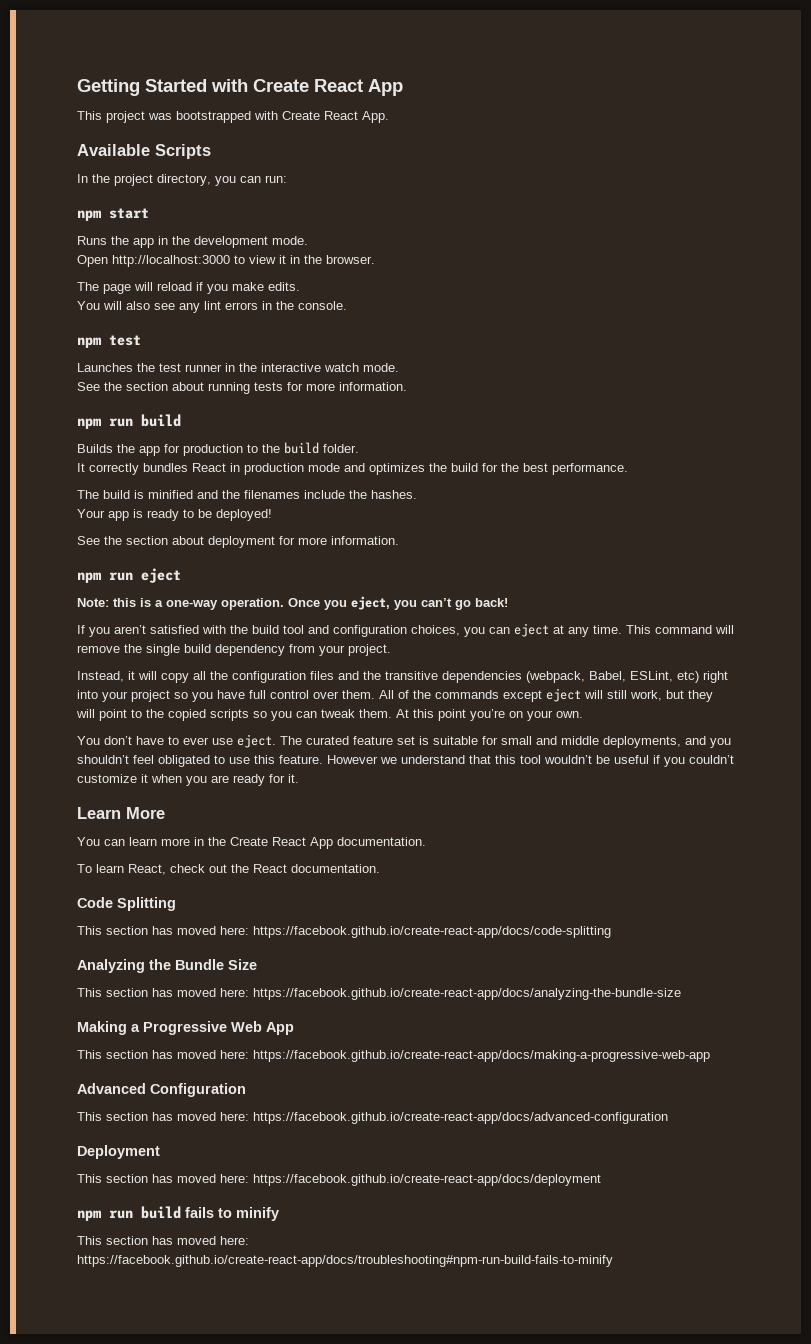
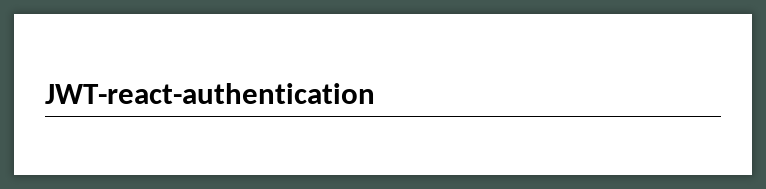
[77,79,403,96] [77,111,389,123] [77,144,211,159] [77,174,287,186] [77,208,149,221] [77,236,308,248] [77,255,375,267] [77,282,300,294] [77,301,347,313] [77,335,141,348] [77,363,399,372] [77,382,407,394] [77,414,181,429] [77,442,359,456] [77,463,628,475] [77,490,417,499] [77,509,272,521] [77,536,399,548] [77,568,181,583] [77,596,508,610] [77,623,734,637] [77,644,391,656] [77,671,728,683] [77,688,713,702] [76,709,583,721] [77,734,731,748] [77,755,734,767] [77,774,299,786] [77,807,165,819] [77,837,426,849] [77,864,380,875] [77,897,176,911] [77,926,611,938] [77,959,257,973] [77,988,681,1000] [77,1021,294,1035] [77,1050,710,1062] [77,1083,246,1097] [77,1112,668,1124] [77,1145,160,1159] [77,1174,601,1186] [77,1206,279,1221] [77,1236,249,1245] [77,1255,613,1267] Getting Started with Create React App // This project was bootstrapped with Create React App. // Available Scripts // In the project directory, you can run: // npm start // Runs the app in the development mode. // Open http://localhost:3000 to view it in the browser. // The page will reload if you make edits. // You will also see any lint errors in the console. // npm test // Launches the test runner in the interactive watch mode. // See the section about running tests for more information. // npm run build // Builds the app for production to the build folder. // It correctly bundles React in production mode and optimizes the build for the best performance. // The build is minified and the filenames include the hashes. // Your app is ready to be deployed! // See the section about deployment for more information. // npm run eject // Note: this is a one-way operation. Once you eject, you can’t go back! // If you aren’t satisfied with the build tool and configuration choices, you can eject at any time. This command will remove the single build dependency from your project. // Instead, it will copy all the configuration files and the transitive dependencies (webpack, Babel, ESLint, etc) right into your project so you have full control over them. All of the commands except eject will still work, but they will point to the copied scripts so you can tweak them. At this point you’re on your own. // You don’t have to ever use eject. The curated feature set is suitable for small and middle deployments, and you shouldn’t feel obligated to use this feature. However we understand that this tool wouldn’t be useful if you couldn’t customize it when you are ready for it. // Learn More // You can learn more in the Create React App documentation. // To learn React, check out the React documentation. // Code Splitting // This section has moved here: https://facebook.github.io/create-react-app/docs/code-splitting // Analyzing the Bundle Size // This section has moved here: https://facebook.github.io/create-react-app/docs/analyzing-the-bundle-size // Making a Progressive Web App // This section has moved here: https://facebook.github.io/create-react-app/docs/making-a-progressive-web-app // Advanced Configuration // This section has moved here: https://facebook.github.io/create-react-app/docs/advanced-configuration // Deployment // This section has moved here: https://facebook.github.io/create-react-app/docs/deployment // npm run build fails to minify // This section has moved here: https://facebook.github.io/create-react-app/docs/troubleshooting#npm-run-build-fails-to-minify -> [45,83,375,104] JWT-react-authentication

